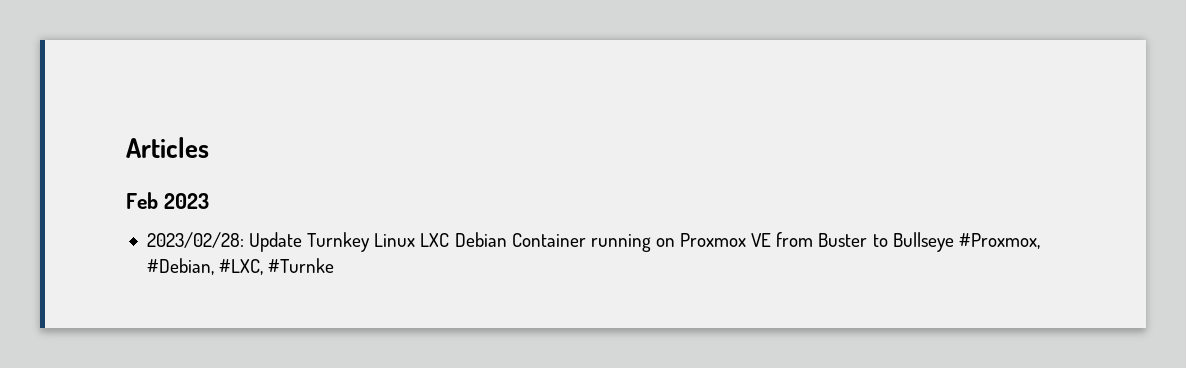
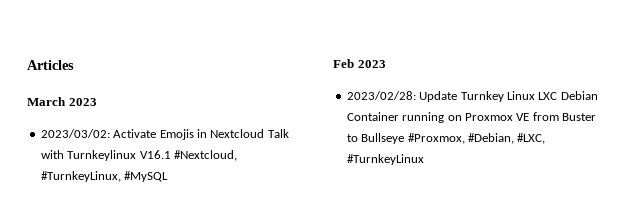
(209, 147) none -> [27,97,97,106] [40,129,289,140] [40,150,237,161] [40,171,169,182] // March 2023 // 2023/03/02: Activate Emojis in Nextcloud Talk with Turnkeylinux V16.1 #Nextcloud, #TurnkeyLinux, #MySQL
[268,258,335,273] #Turnke -> [346,154,424,165] #TurnkeyLinux

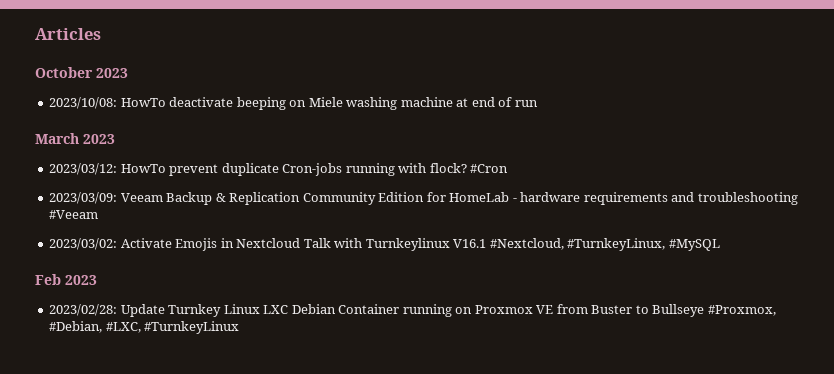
[27,97,97,106] March 2023 -> [35,67,128,78] [49,97,538,110] [35,133,115,144] [49,163,509,176] [49,192,798,205] [49,210,99,219] October 2023 // 2023/10/08: HowTo deactivate beeping on Miele washing machine at end of run // March 2023 // 2023/03/12: HowTo prevent duplicate Cron-jobs running with flock? #Cron // 2023/03/09: Veeam Backup & Replication Community Edition for HomeLab - hardware requirements and troubleshooting #Veeam

